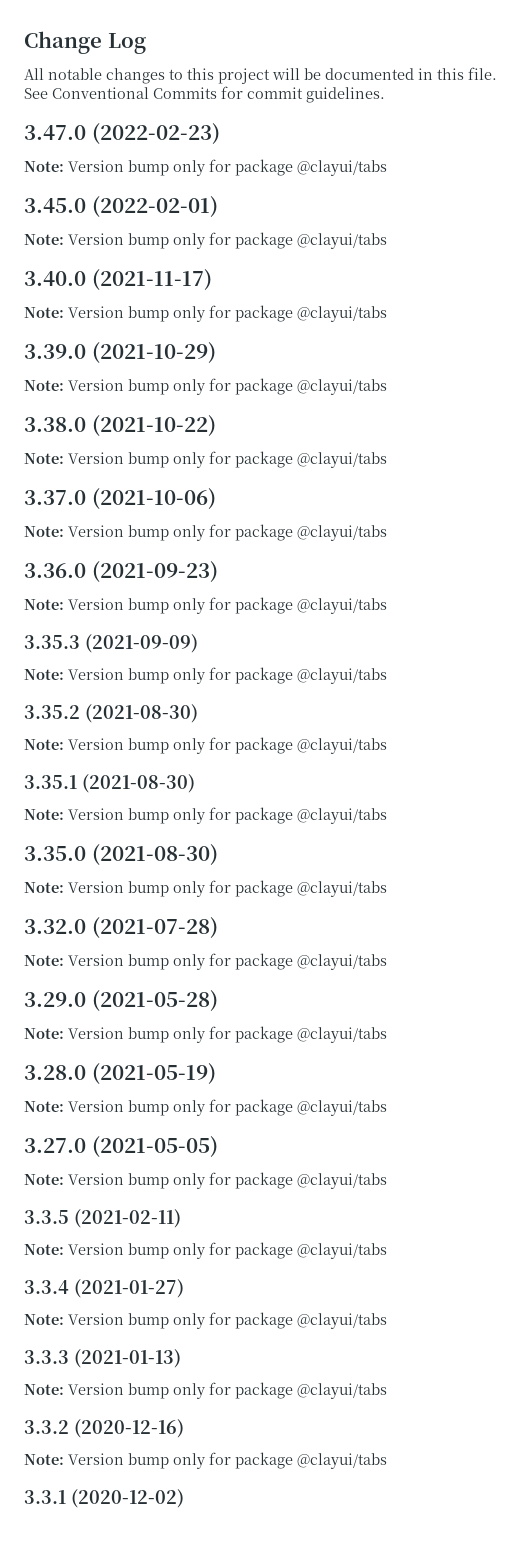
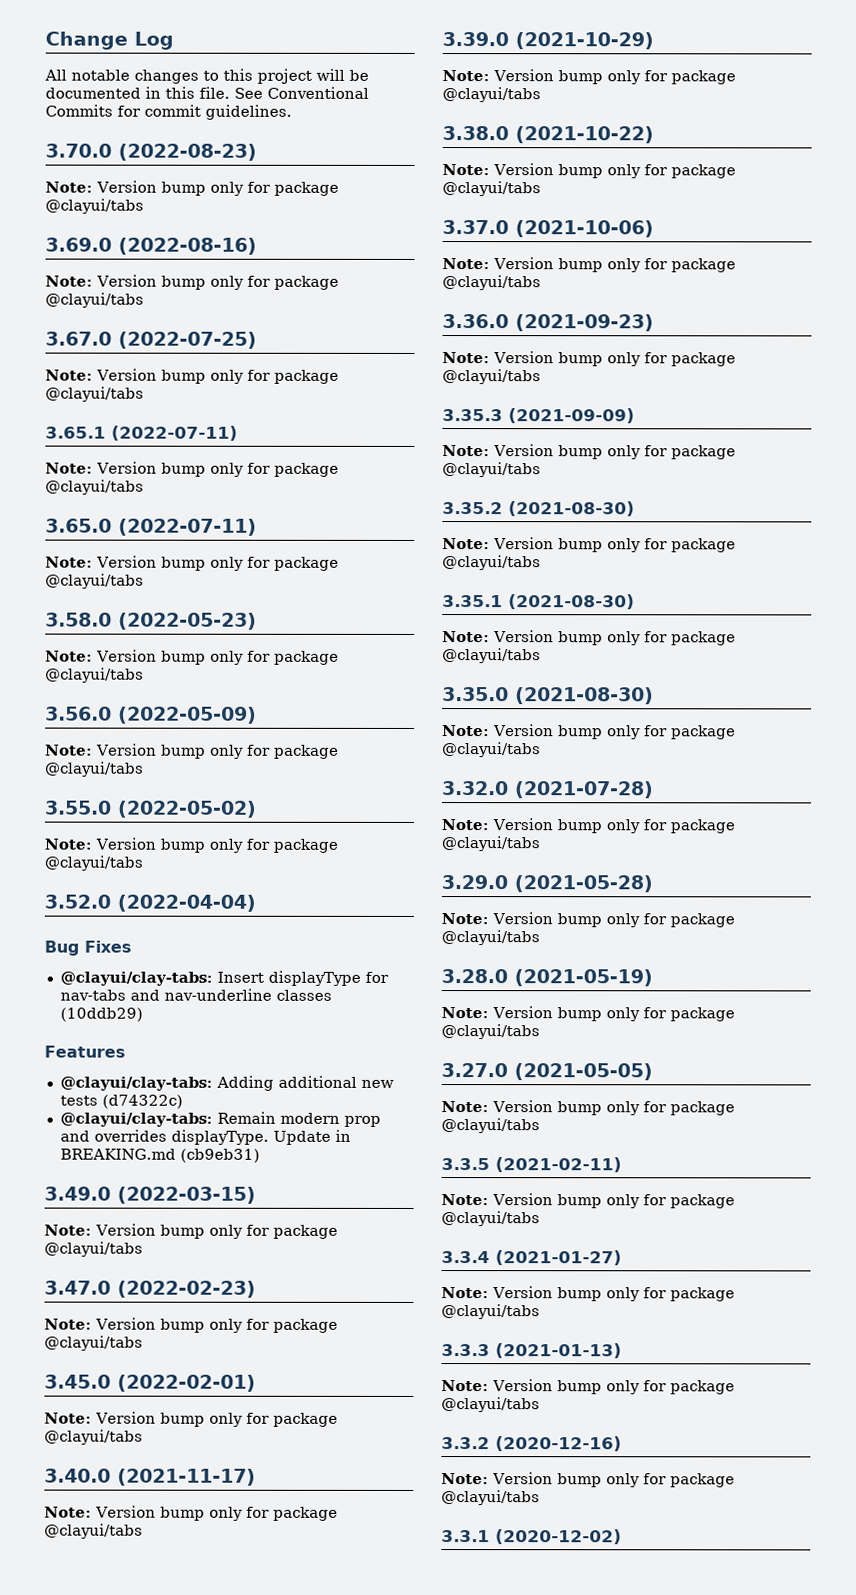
(385, 95) none -> [45,143,257,161] [45,180,339,196] [45,198,144,214] [45,237,257,255] [45,274,339,290] [45,292,144,308] [45,331,257,349] [45,368,339,384] [45,386,144,402] [45,425,238,441] [45,461,339,477] [45,479,144,495] [45,518,257,536] [45,555,339,571] [45,573,144,589] [45,612,257,630] [45,649,339,665] [45,667,144,683] [45,706,257,724] [45,743,339,759] [45,761,144,777] [44,800,256,818] [44,837,338,853] [44,855,143,871] [44,894,256,912] [44,940,132,956] [59,970,389,986] [59,988,332,1001] [59,1007,143,1022] [44,1045,126,1058] [59,1075,394,1091] [59,1094,183,1109] [59,1111,381,1127] [59,1129,351,1145] [59,1148,260,1163] [44,1186,256,1204] [44,1223,338,1239] [44,1241,143,1257] // 3.70.0 (2022-08-23) // Note: Version bump only for package @clayui/tabs // 3.69.0 (2022-08-16) // Note: Version bump only for package @clayui/tabs // 3.67.0 (2022-07-25) // Note: Version bump only for package @clayui/tabs // 3.65.1 (2022-07-11) // Note: Version bump only for package @clayui/tabs // 3.65.0 (2022-07-11) // Note: Version bump only for package @clayui/tabs // 3.58.0 (2022-05-23) // Note: Version bump only for package @clayui/tabs // 3.56.0 (2022-05-09) // Note: Version bump only for package @clayui/tabs // 3.55.0 (2022-05-02) // Note: Version bump only for package @clayui/tabs // 3.52.0 (2022-04-04) // Bug Fixes // @clayui/clay-tabs: Insert displayType for nav-tabs and nav-underline classes (10ddb29) // Features // @clayui/clay-tabs: Adding additional new tests (d74322c) // @clayui/clay-tabs: Remain modern prop and overrides displayType. Update in BREAKING.md (cb9eb31) // 3.49.0 (2022-03-15) // Note: Version bump only for package @clayui/tabs

